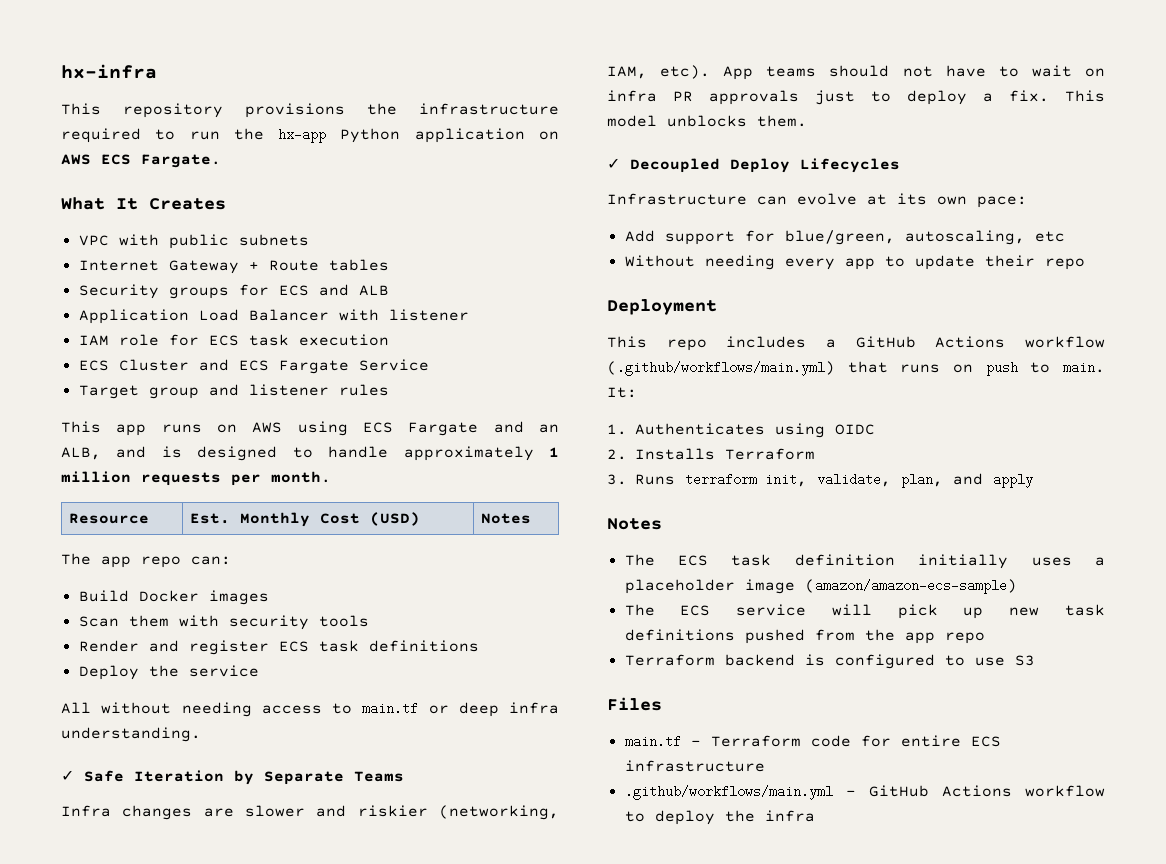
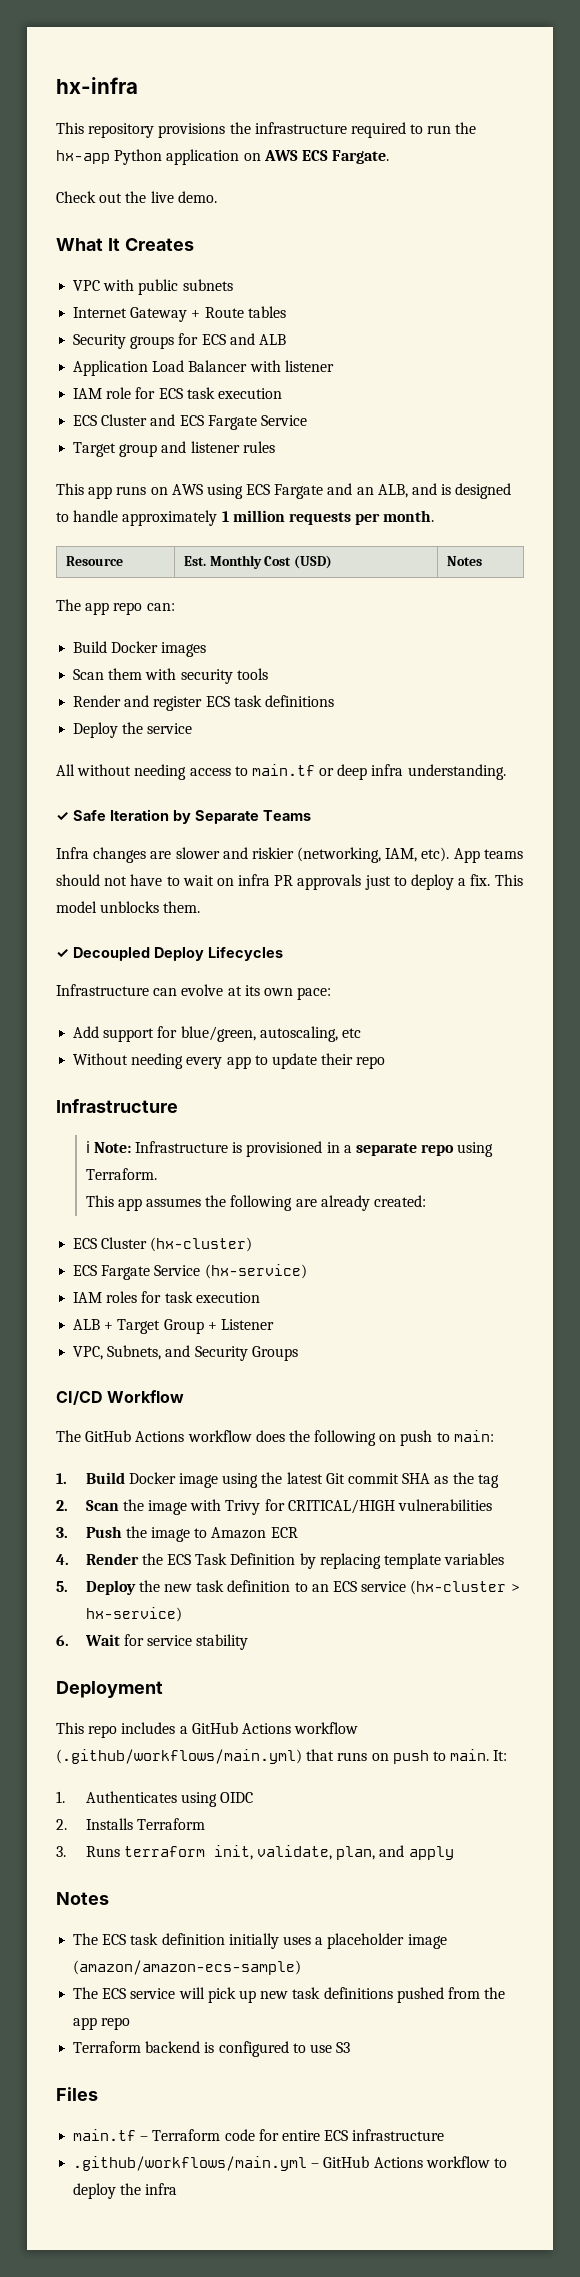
(221, 161) none -> [56,191,217,203] // Check out the live demo.
(1085, 264) none -> [56,1099,178,1113] [85,1141,494,1157] [85,1168,157,1180] [85,1195,427,1211] [73,1237,253,1252] [73,1264,307,1280] [73,1291,260,1303] [73,1319,274,1334] [73,1345,298,1361] [56,1390,185,1405] [56,1430,494,1446] [56,1472,499,1488] [56,1499,493,1515] [56,1526,298,1542] [56,1553,505,1569] [56,1580,520,1595] [85,1607,182,1622] [56,1634,249,1650] // Infrastructure // ℹ Note: Infrastructure is provisioned in a separate repo using Terraform. // This app assumes the following are already created: // ECS Cluster (hx-cluster) // ECS Fargate Service (hx-service) // IAM roles for task execution // ALB + Target Group + Listener // VPC, Subnets, and Security Groups // CI/CD Workflow // The GitHub Actions workflow does the following on push to main: // 1. Build Docker image using the latest Git commit SHA as the tag // 2. Scan the image with Trivy for CRITICAL/HIGH vulnerabilities // 3. Push the image to Amazon ECR // 4. Render the ECS Task Definition by replacing template variables // 5. Deploy the new task definition to an ECS service (hx-cluster > hx-service) // 6. Wait for service stability

